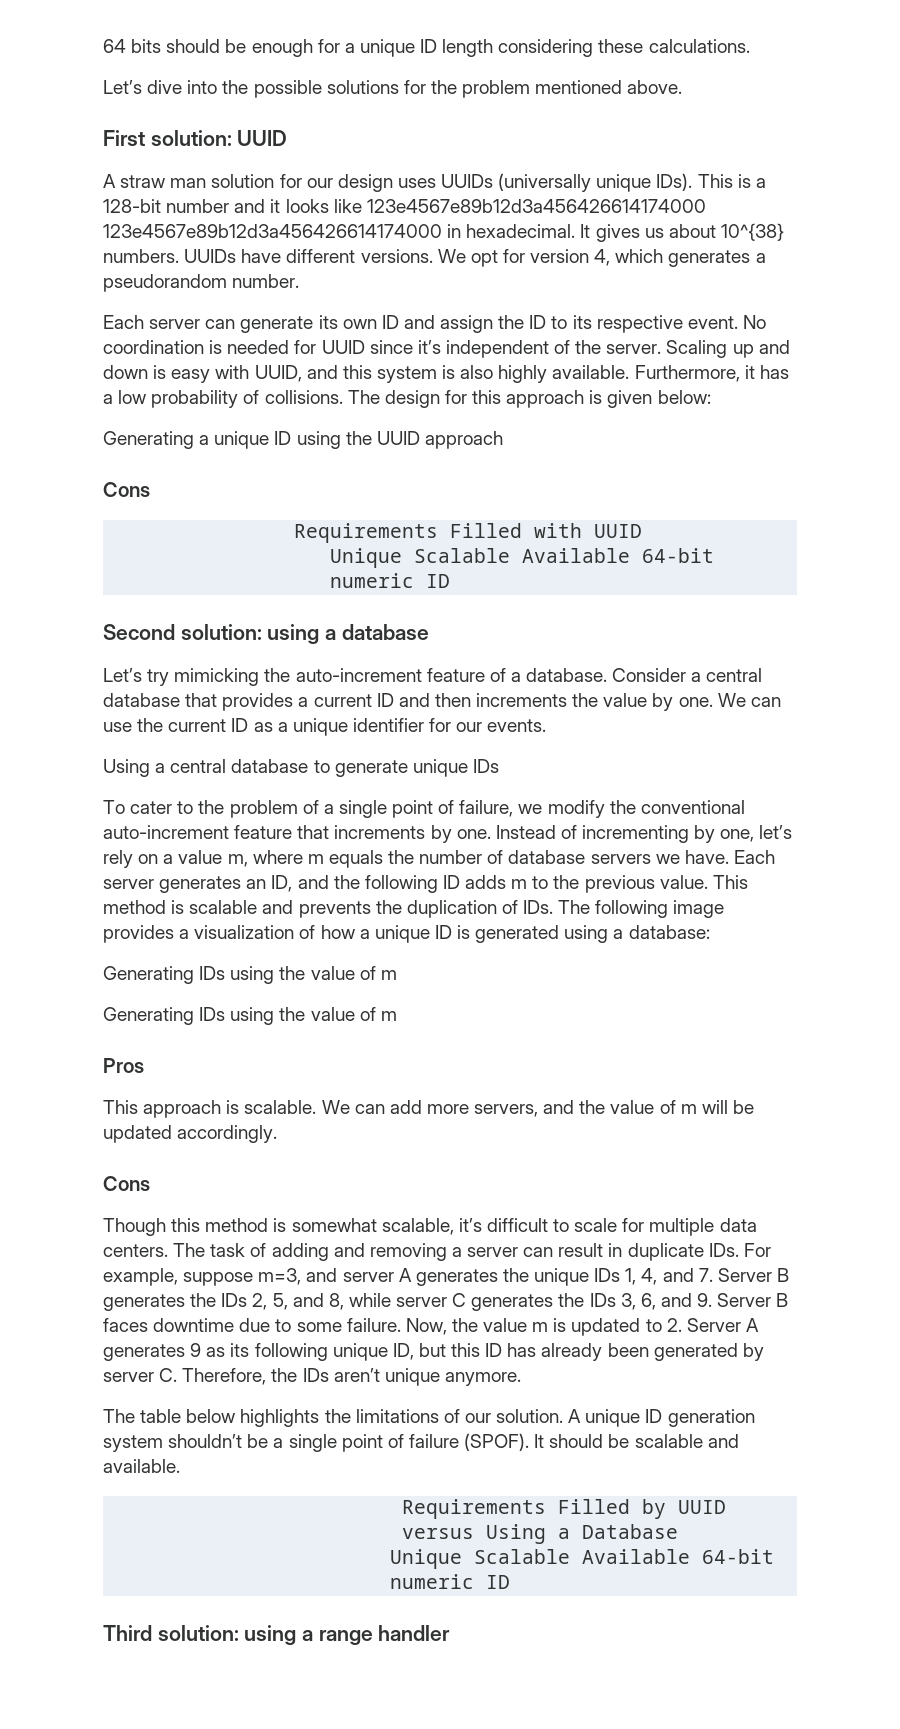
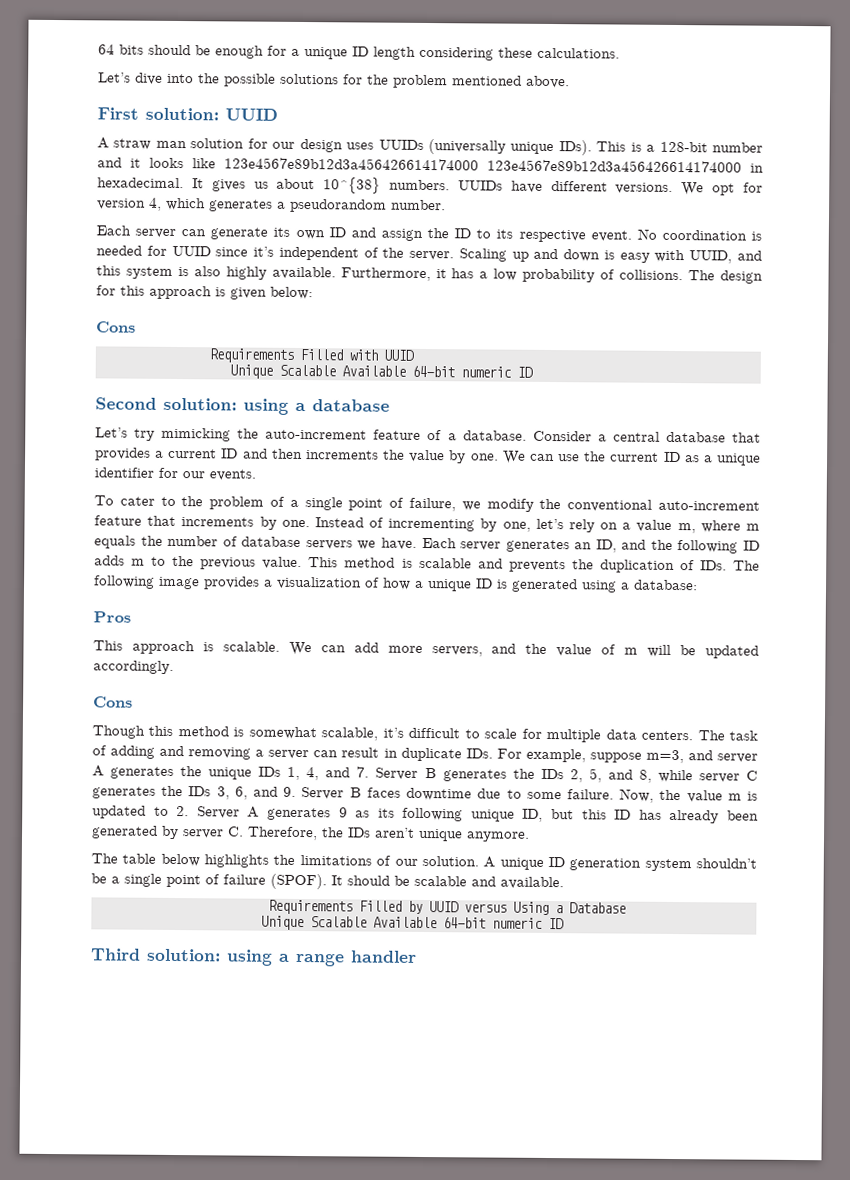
[103,431,503,449] // Generating a unique ID using the UUID approach -> (313, 293) none
[103,759,499,777] // Using a central database to generate unique IDs -> (256, 475) none
[103,966,397,984] [103,1007,397,1025] // Generating IDs using the value of m // Generating IDs using the value of m -> (698, 585) none

